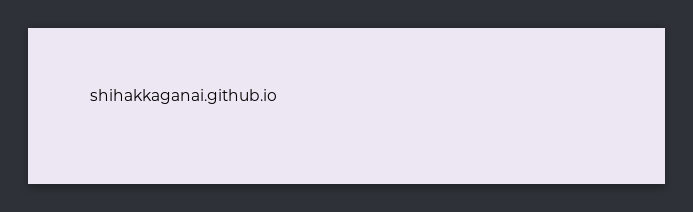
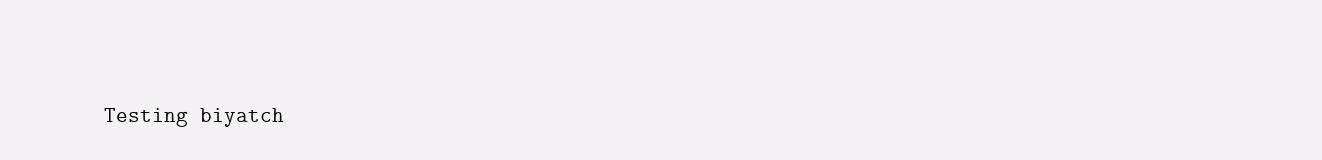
[90,89,277,104] shihakkaganai.github.io -> [104,108,284,127] Testing biyatch

